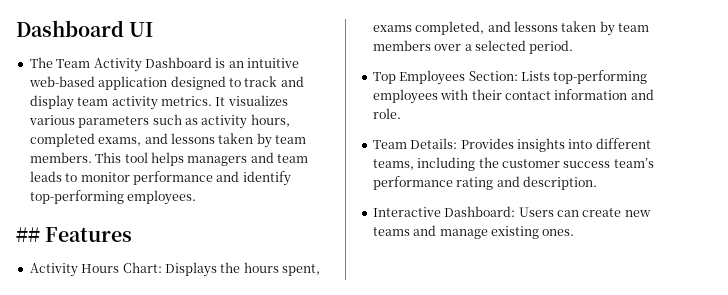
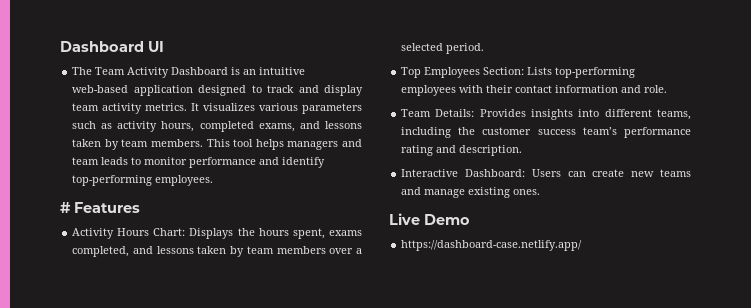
[16,227,40,242] ## -> [60,202,71,213] #
(575, 232) none -> [389,213,470,225] [401,240,583,251] // Live Demo // https://dashboard-case.netlify.app/

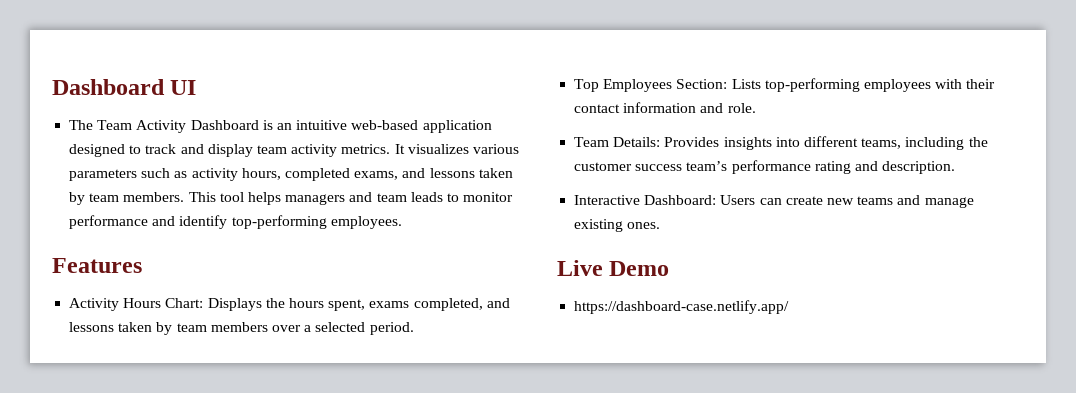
[60,202,71,213] # -> (402, 222) none

